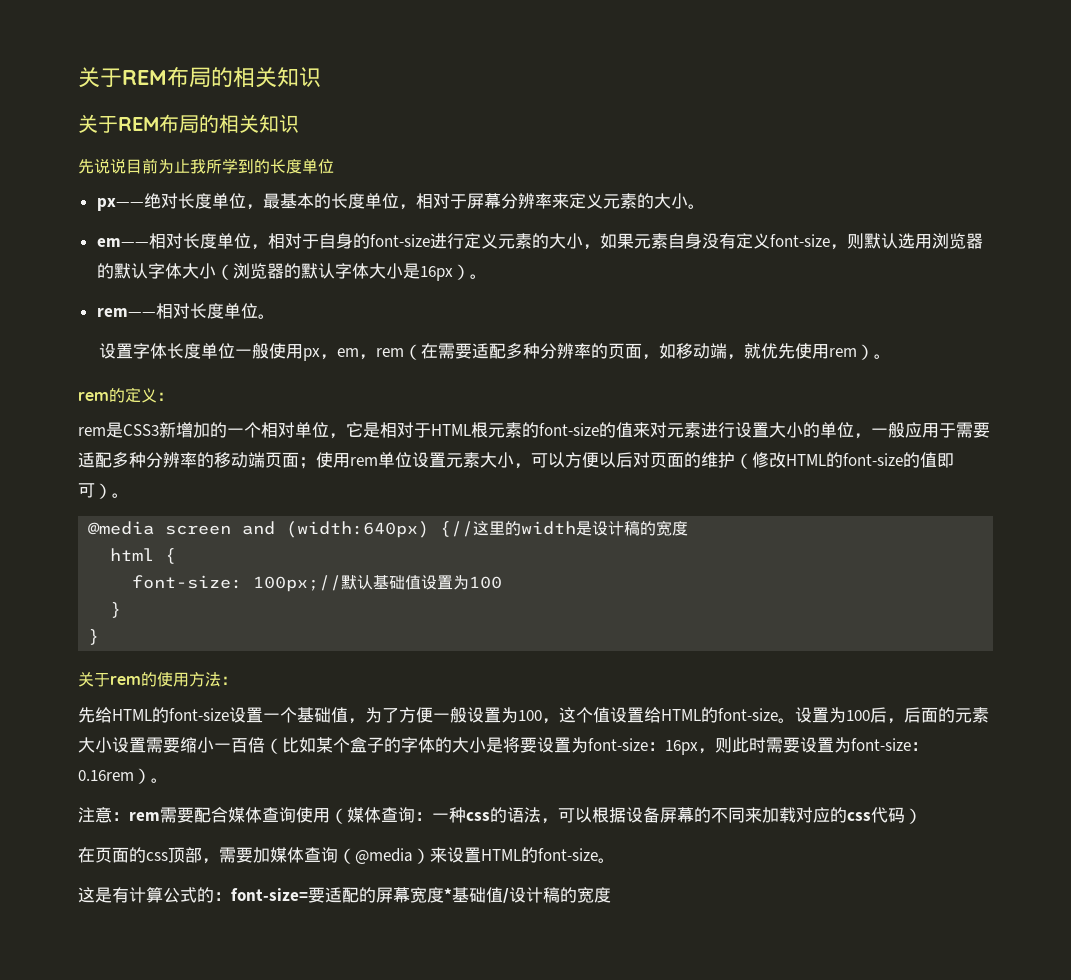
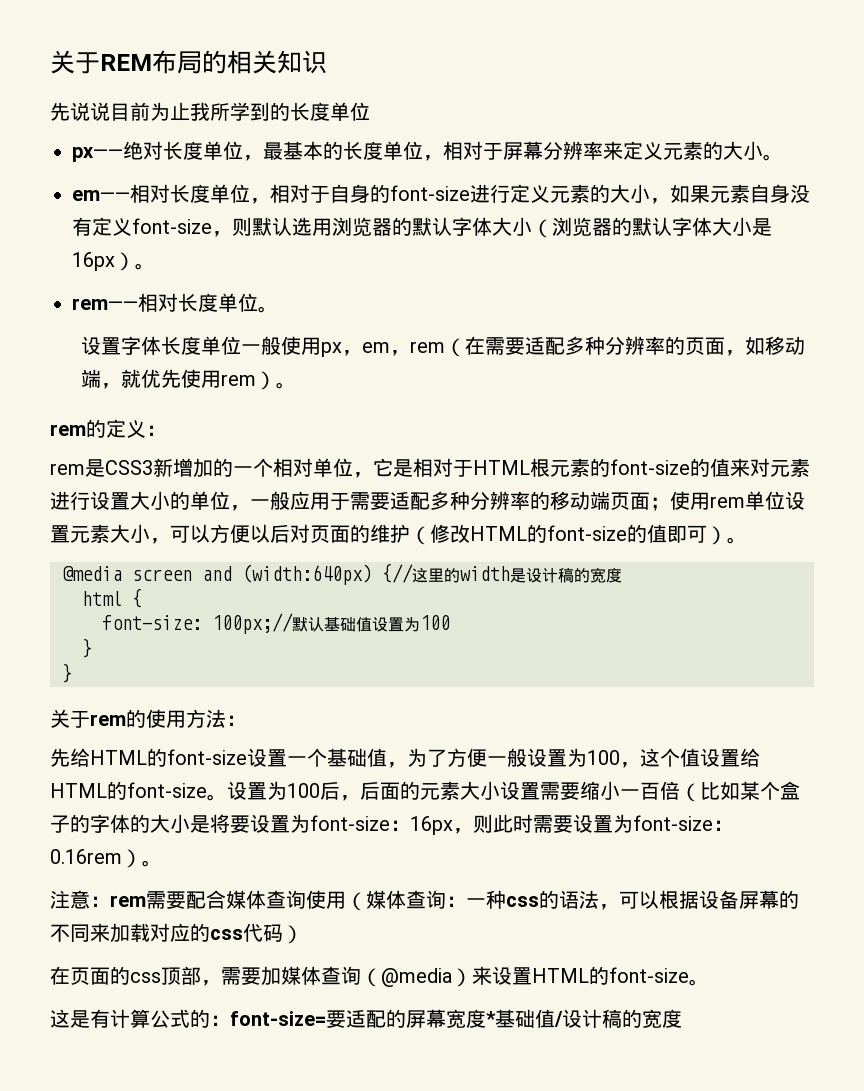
[78,67,321,88] [78,114,299,133] 关于REM布局的相关知识 // 关于REM布局的相关知识 -> [50,50,327,74] 关于REM布局的相关知识

